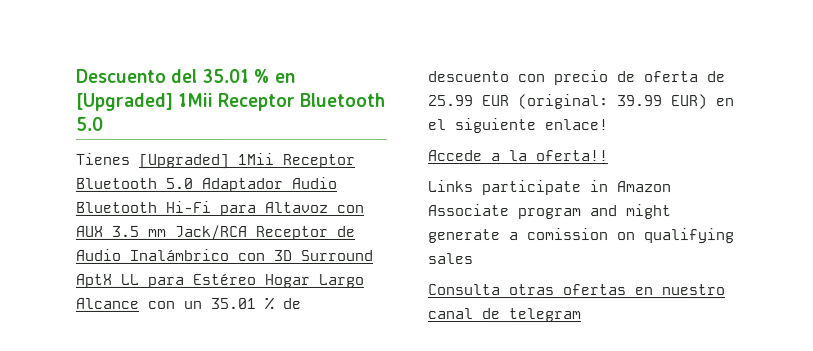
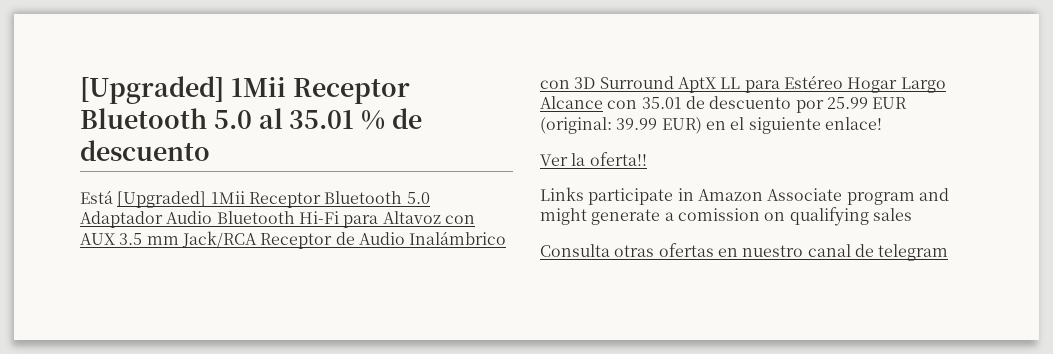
[76,68,296,83] [76,92,387,111] [76,116,104,131] [76,152,131,165] Descuento del 35.01 % en [Upgraded] 1Mii Receptor Bluetooth 5.0 // Tienes -> [80,76,410,104] [80,108,422,130] [80,140,210,161] [80,190,113,204] [Upgraded] 1Mii Receptor Bluetooth 5.0 al 35.01 % de descuento // Está
[183,296,301,310] [428,70,726,86] un 35.01 % de descuento con precio de oferta de -> [641,96,824,113] 35.01 de descuento por
[428,150,501,162] Accede a -> [540,154,568,166] Ver

